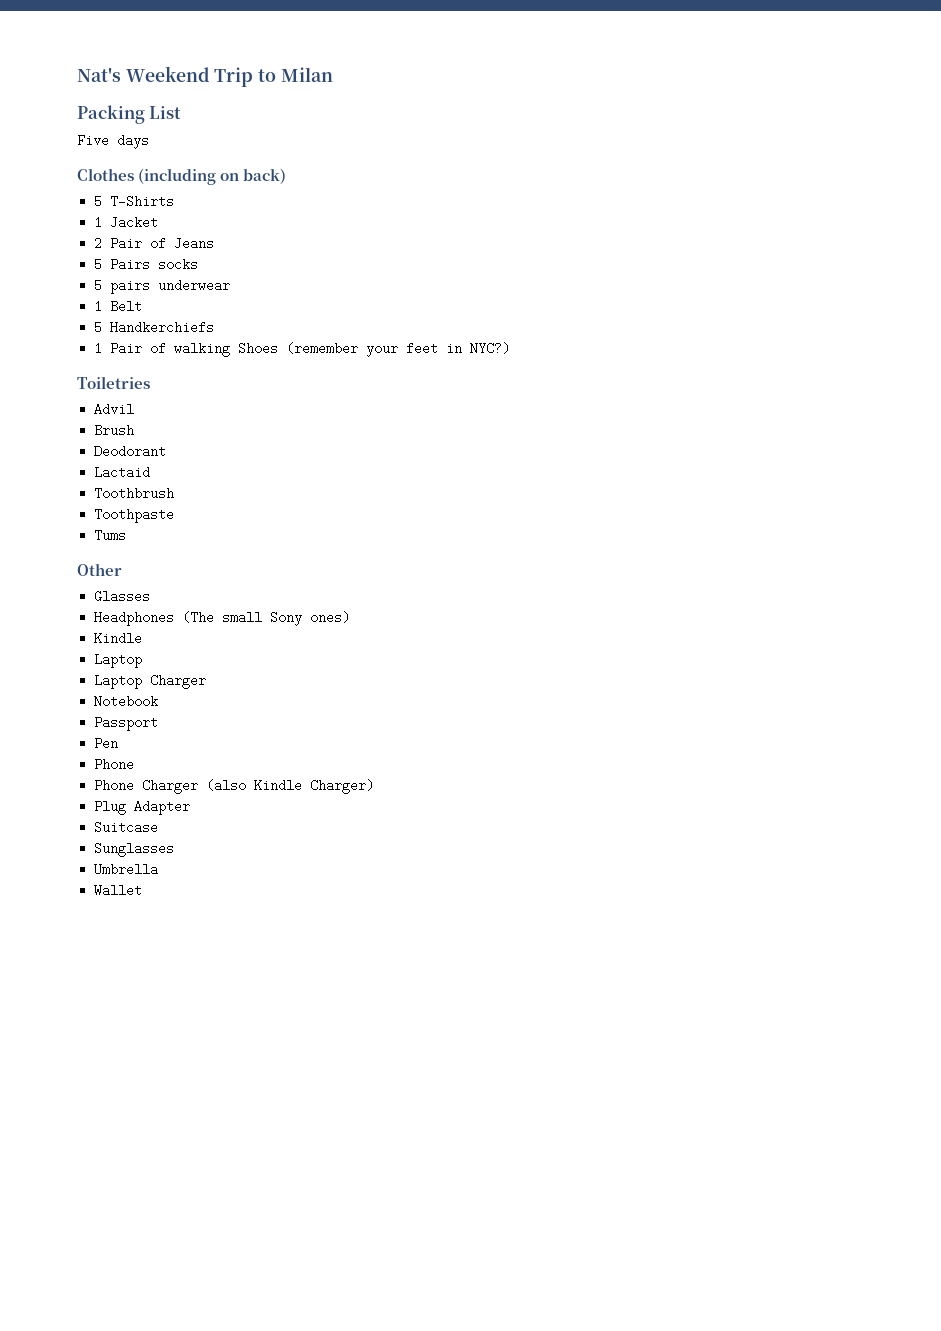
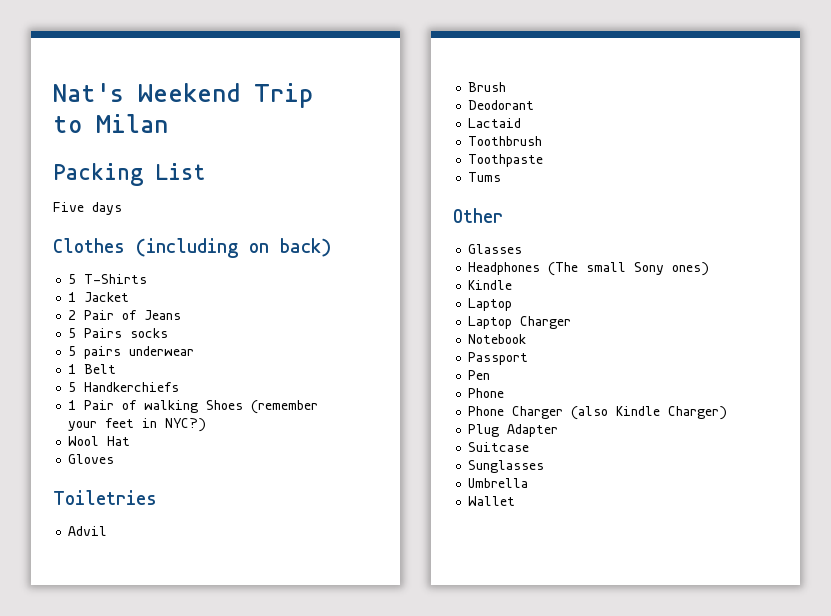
(511, 348) none -> [68,436,131,446] [68,454,115,464] // Wool Hat // Gloves

